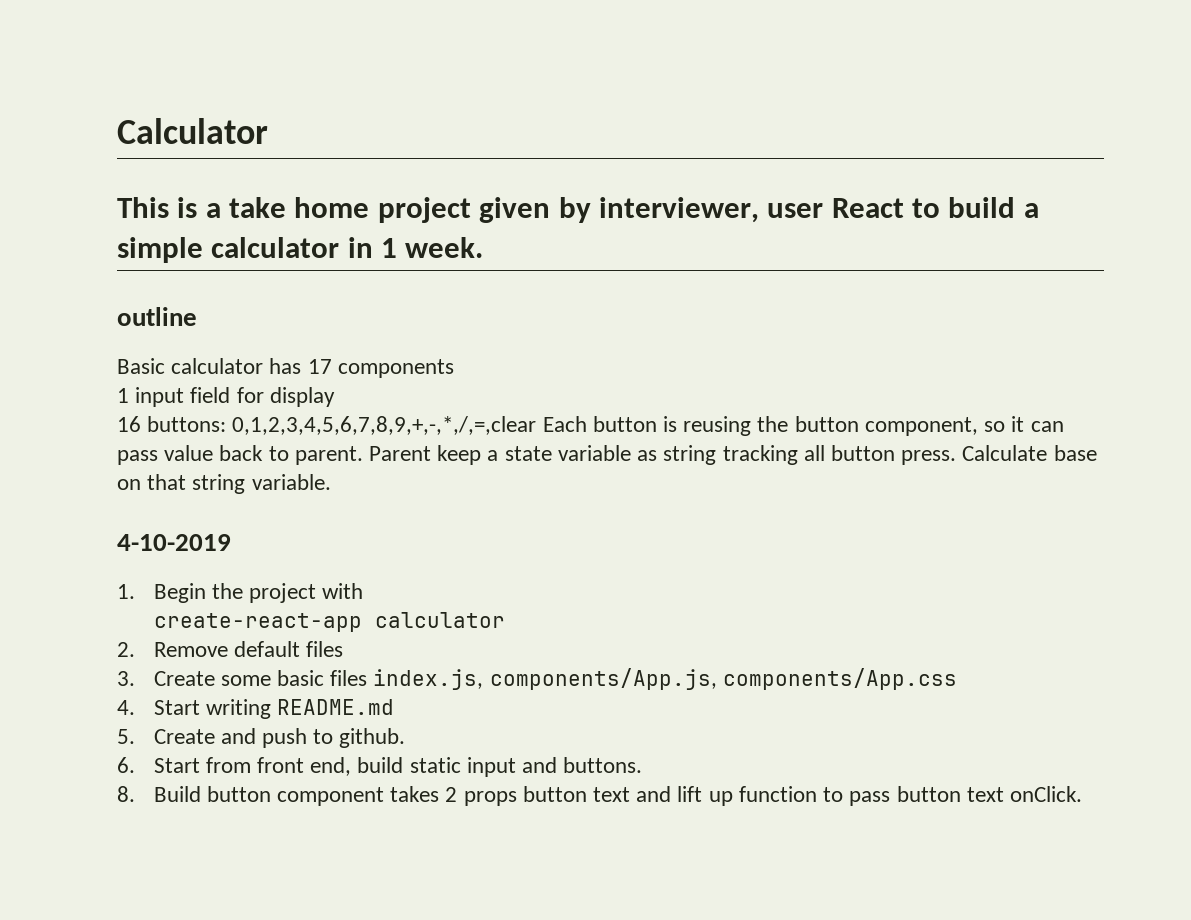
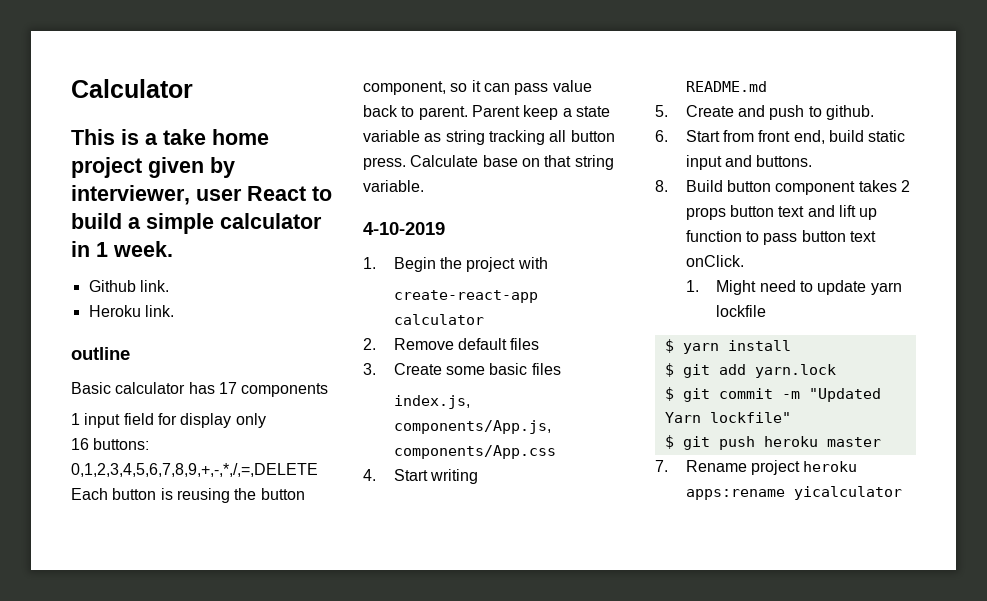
(484, 247) none -> [88,280,169,292] [88,305,174,317] // Github link. // Heroku link.
(335, 397) none -> [235,413,266,428] only
[232,416,537,435] 0,1,2,3,4,5,6,7,8,9,+,-,*,/,=,clear -> [71,463,318,477] 0,1,2,3,4,5,6,7,8,9,+,-,*,/,=,DELETE
(368, 678) none -> (561, 369) //
(271, 709) none -> (479, 476) //
(1082, 794) none -> [685,280,902,295] [716,305,767,317] [664,339,791,354] [664,363,836,378] [664,387,881,402] [664,412,791,423] [664,435,881,450] [655,460,858,475] [685,486,902,500] // 1. Might need to update yarn lockfile // $ yarn install // $ git add yarn.lock // $ git commit -m "Updated Yarn lockfile" // $ git push heroku master // 7. Rename project heroku apps:rename yicalculator

